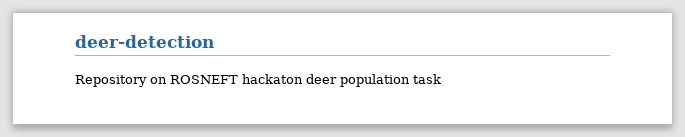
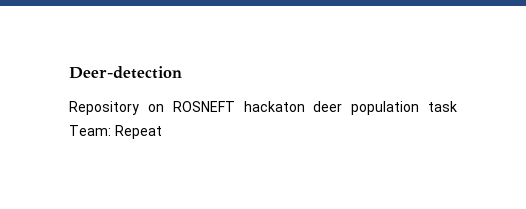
[75,35,214,48] deer-detection -> [69,66,182,79] Deer-detection
(441, 79) none -> [69,125,162,139] Team: Repeat

